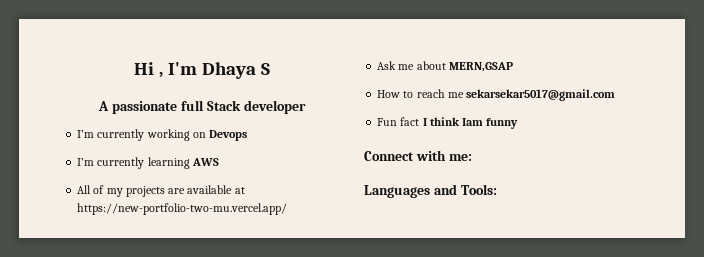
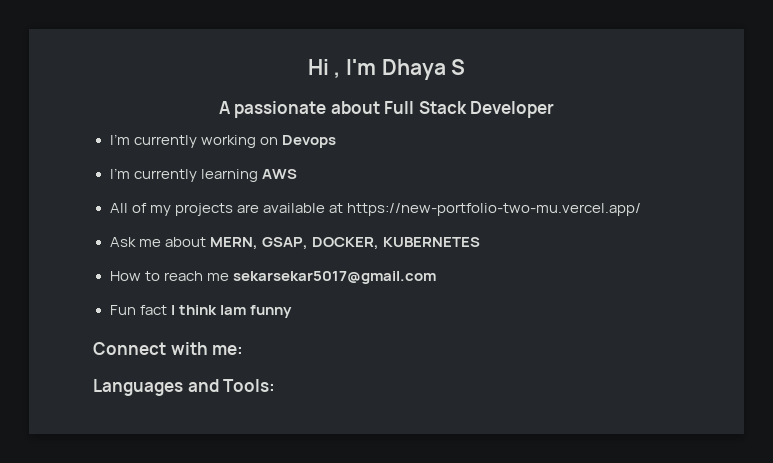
[181,100,306,114] full Stack developer -> [330,101,555,118] about Full Stack Developer
[448,62,513,72] MERN,GSAP -> [209,237,480,250] MERN, GSAP, DOCKER, KUBERNETES

